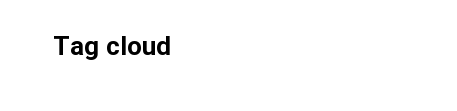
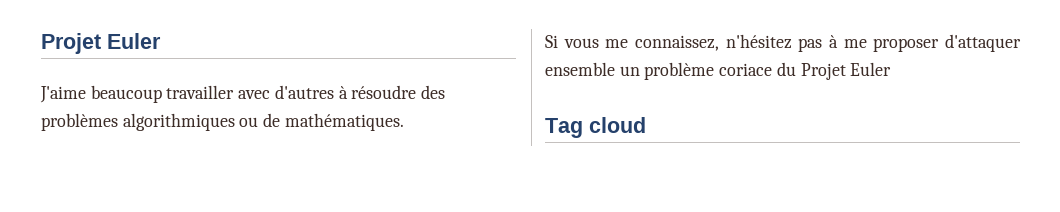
(53, 48) none -> [41,33,161,54] [40,85,446,103] [41,113,404,131] [545,34,1021,52] [545,62,892,80] Projet Euler // J'aime beaucoup travailler avec d'autres à résoudre des problèmes algorithmiques ou de mathématiques. // Si vous me connaissez, n'hésitez pas à me proposer d'attaquer ensemble un problème coriace du Projet Euler //

